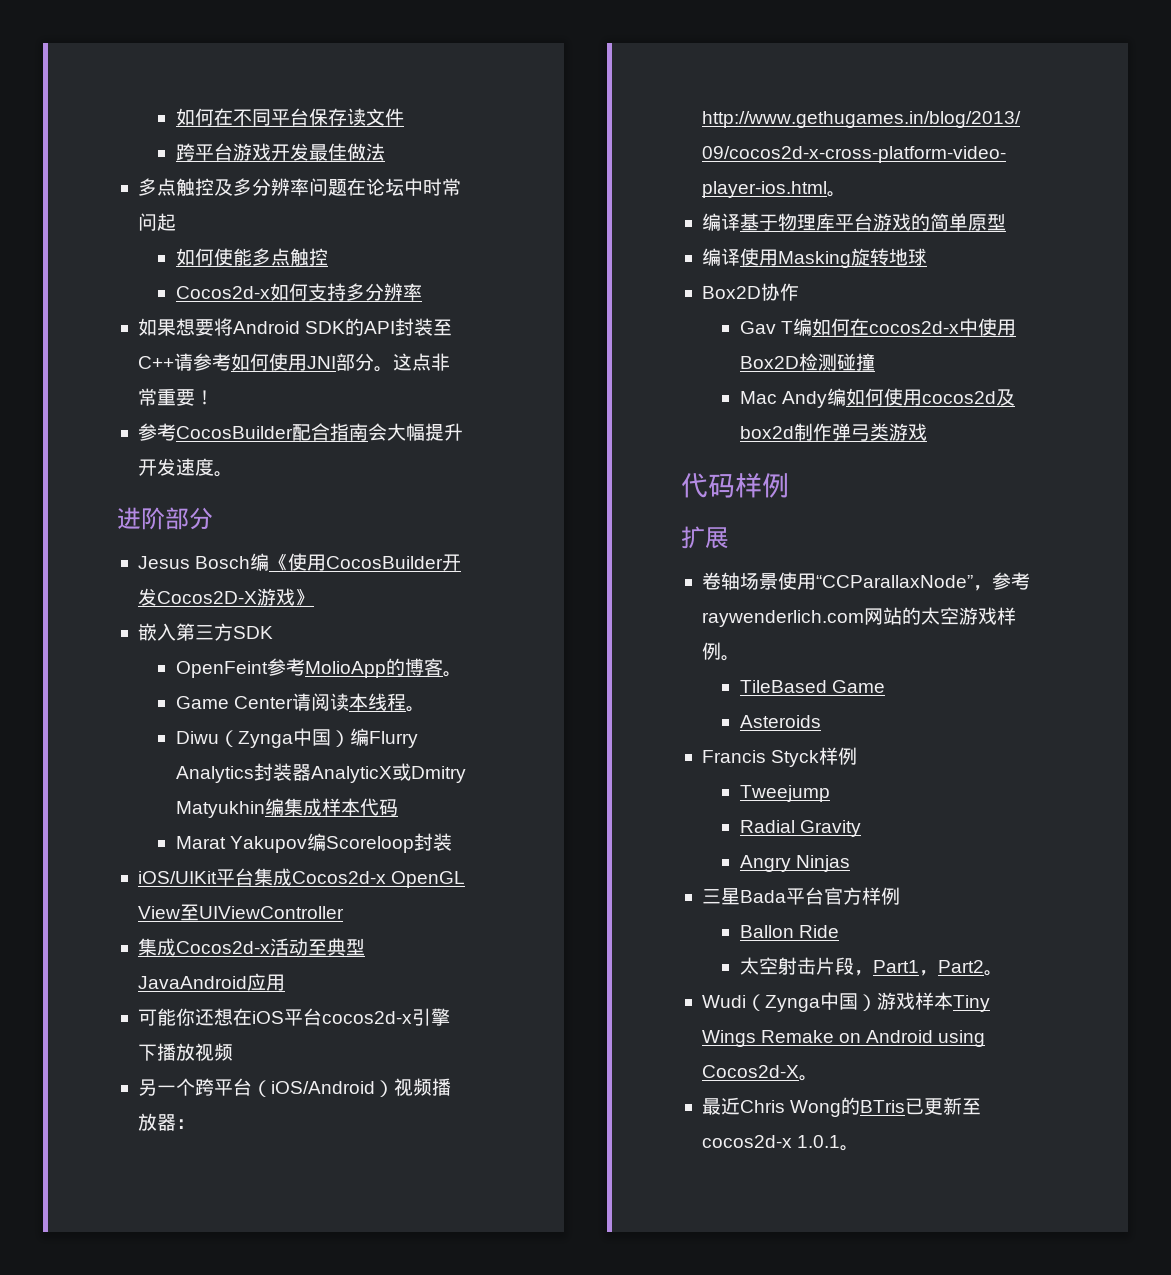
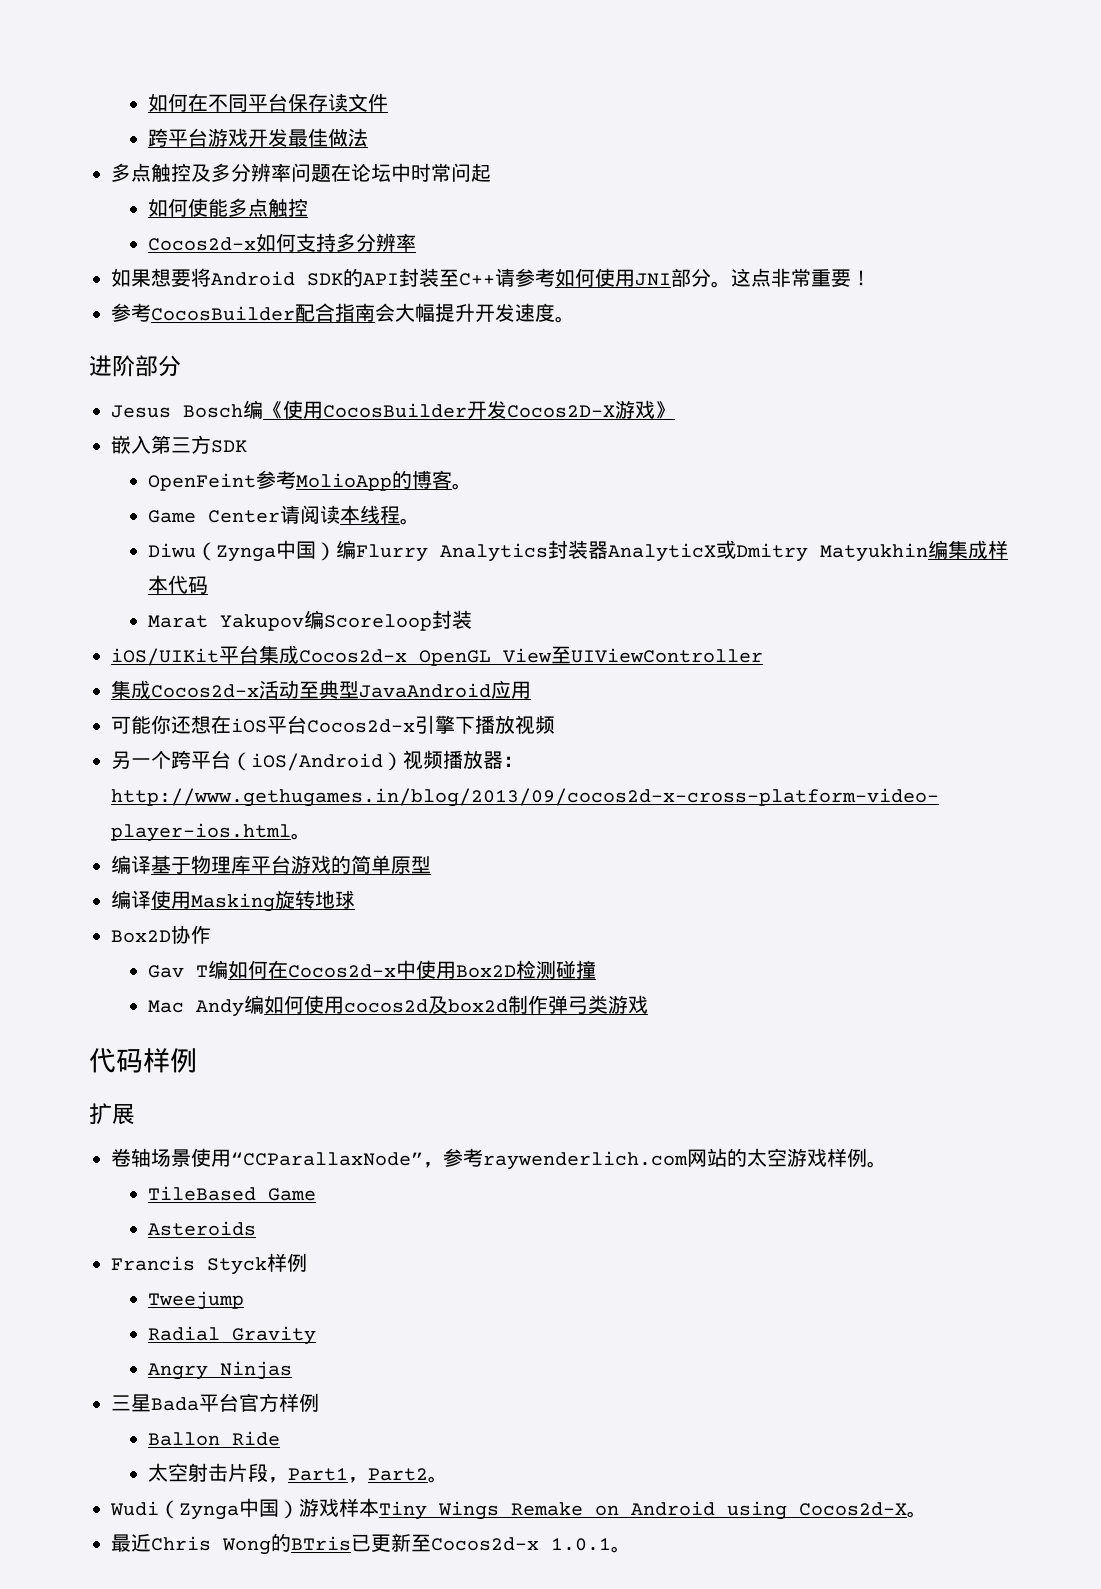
[321,1011,412,1024] cocos2d-x -> [307,719,415,733] Cocos2d-x
[868,321,959,334] cocos2d-x -> [287,964,396,978] Cocos2d-x
[701,1135,792,1148] cocos2d-x -> [431,1537,539,1551] Cocos2d-x

